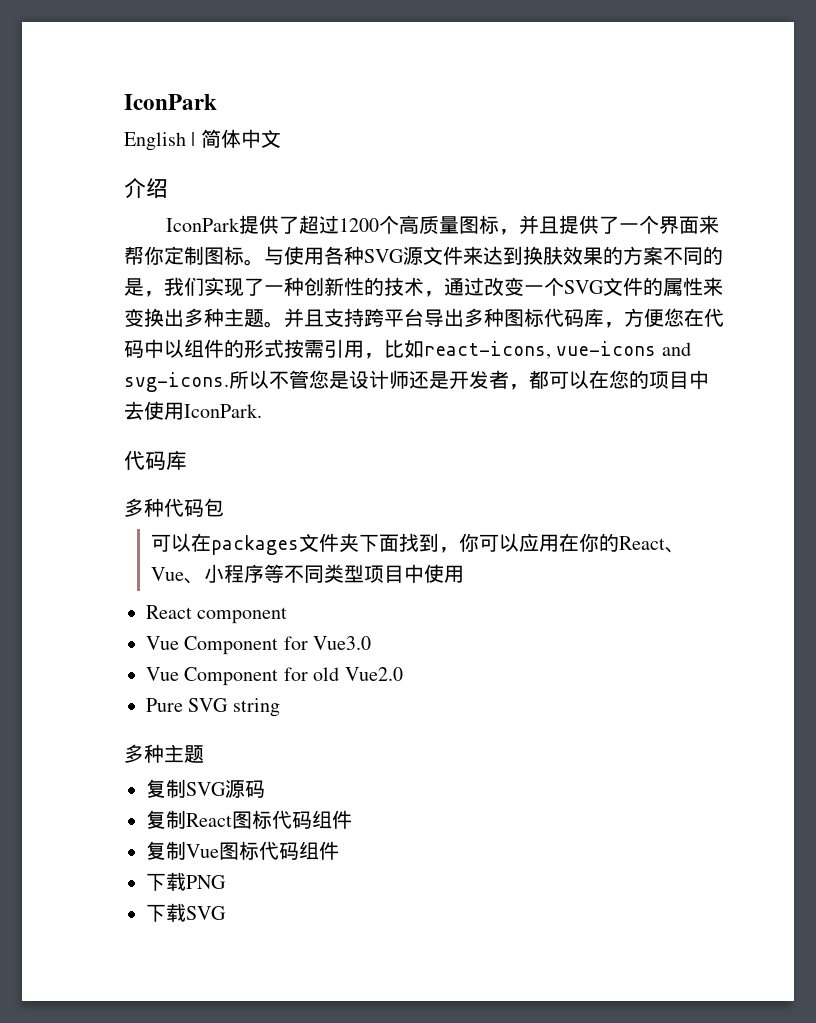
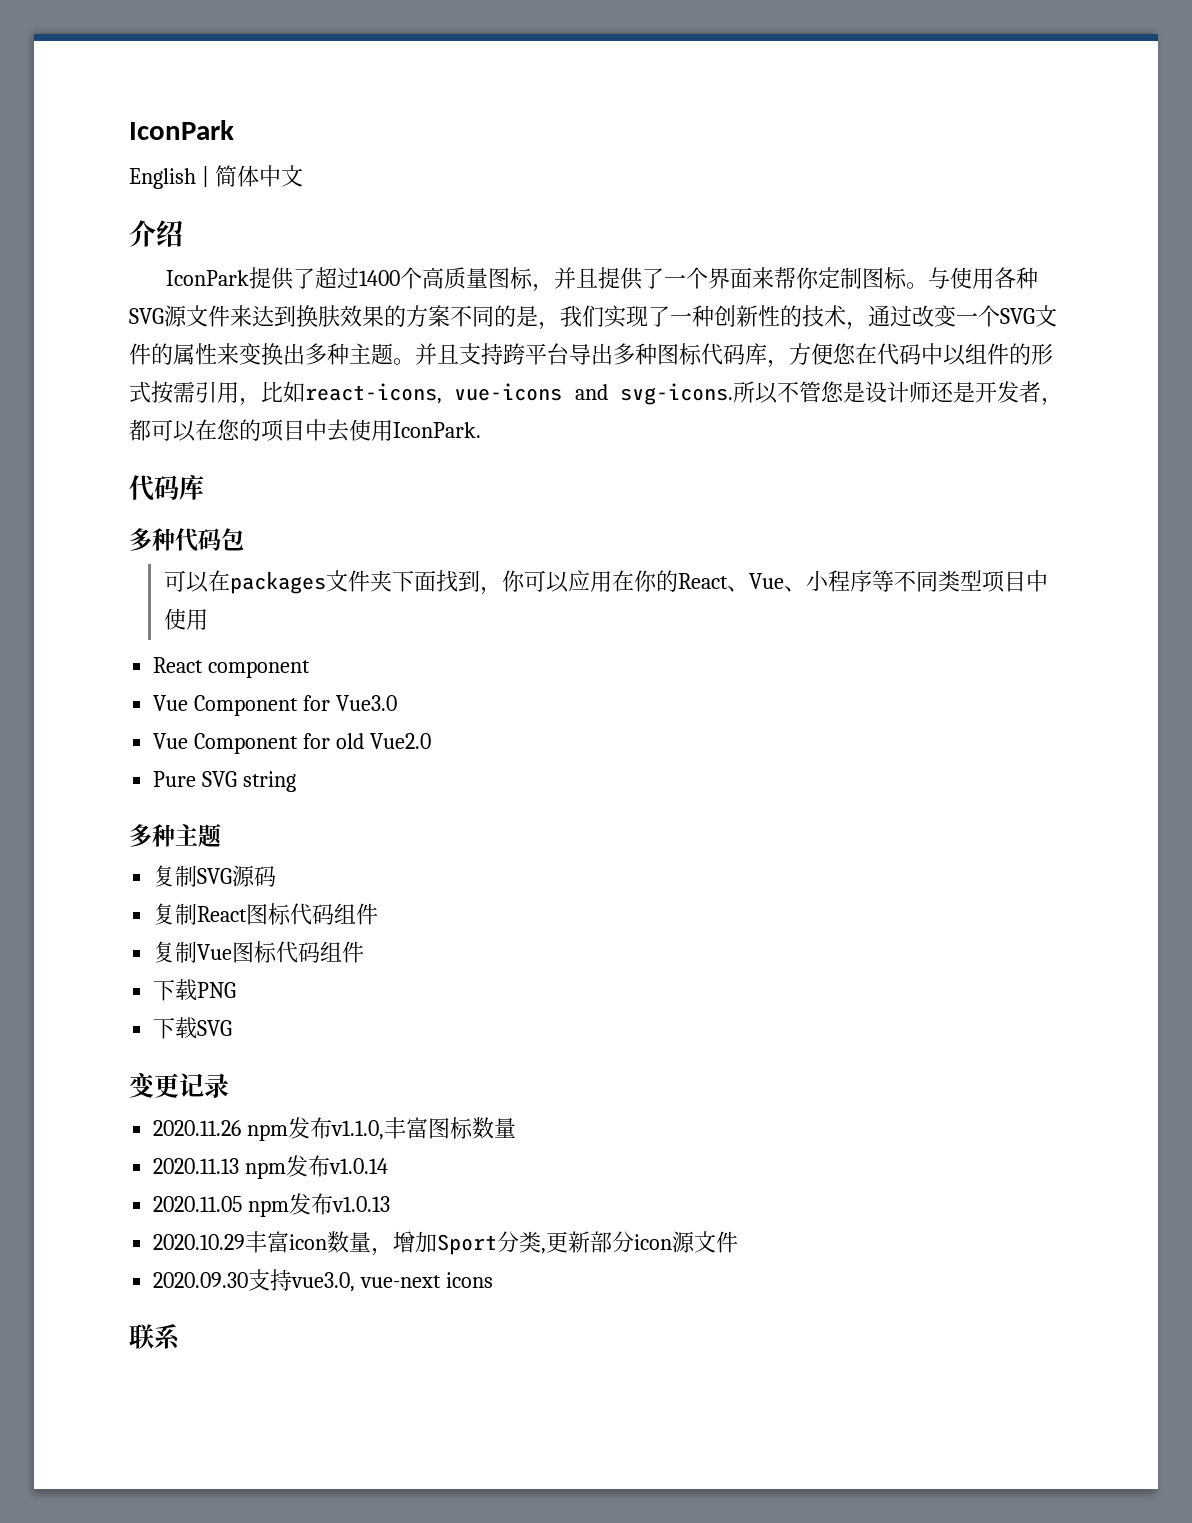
[338,218,379,232] 1200 -> [358,270,400,286] 1400
(226, 913) none -> [129,1072,229,1098] [153,1117,517,1141] [153,1155,389,1179] [153,1193,391,1217] [153,1231,739,1256] [153,1269,494,1292] [129,1324,180,1350] // 变更记录 // 2020.11.26 npm发布v1.1.0,丰富图标数量 // 2020.11.13 npm发布v1.0.14 // 2020.11.05 npm发布v1.0.13 // 2020.10.29丰富icon数量，增加Sport分类,更新部分icon源文件 // 2020.09.30支持vue3.0, vue-next icons // 联系

